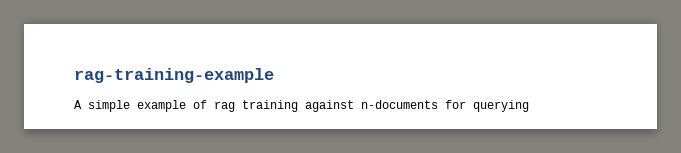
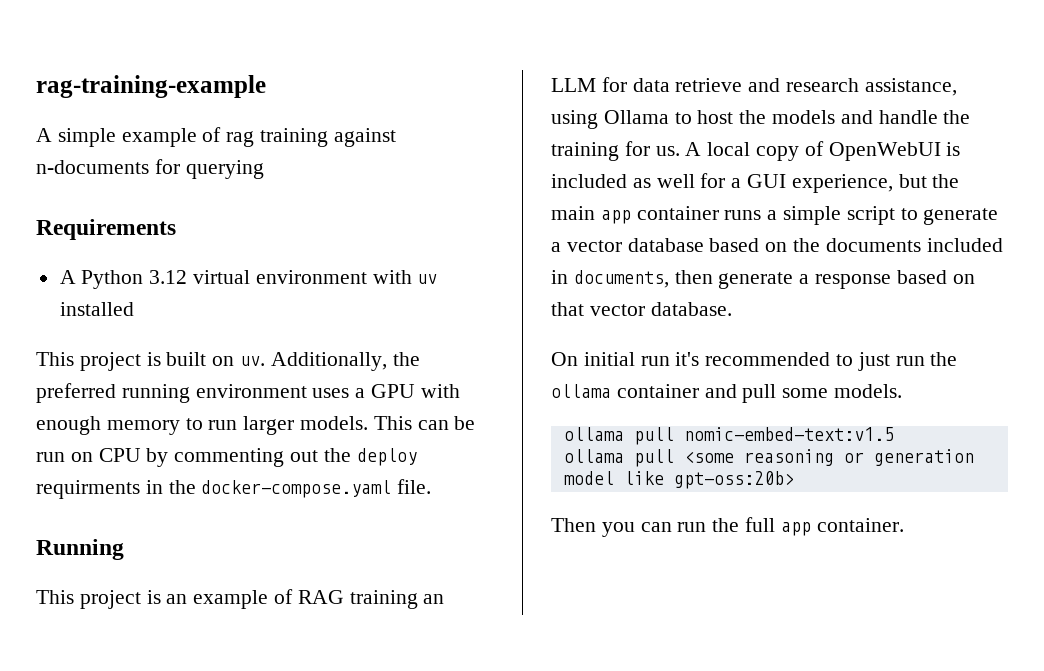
(529, 106) none -> [36,219,176,240] [59,270,438,289] [59,302,134,316] [36,352,420,371] [36,383,460,403] [36,416,476,435] [36,448,417,467] [36,479,432,499] [36,539,124,560] [36,589,445,609] [551,77,957,96] [551,110,971,129] [551,141,961,161] [551,173,960,193] [551,206,999,225] [551,238,1003,252] [551,270,975,289] [551,302,732,316] [551,352,958,371] [551,384,903,403] [563,427,894,445] [563,449,974,467] [563,471,794,489] [551,517,904,537] // Requirements // A Python 3.12 virtual environment with uv installed // This project is built on uv. Additionally, the preferred running environment uses a GPU with enough memory to run larger models. This can be run on CPU by commenting out the deploy requirments in the docker-compose.yaml file. // Running // This project is an example of RAG training an LLM for data retrieve and research assistance, using Ollama to host the models and handle the training for us. A local copy of OpenWebUI is included as well for a GUI experience, but the main app container runs a simple script to generate a vector database based on the documents included in documents, then generate a response based on that vector database. // On initial run it's recommended to just run the ollama container and pull some models. // ollama pull nomic-embed-text:v1.5 // ollama pull <some reasoning or generation model like gpt-oss:20b> // Then you can run the full app container.

